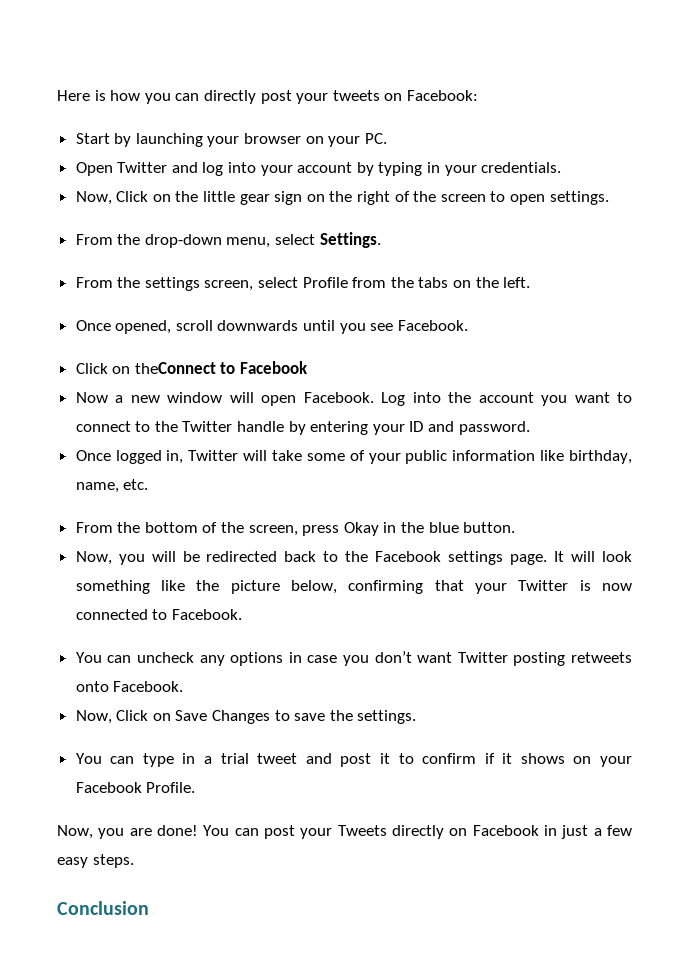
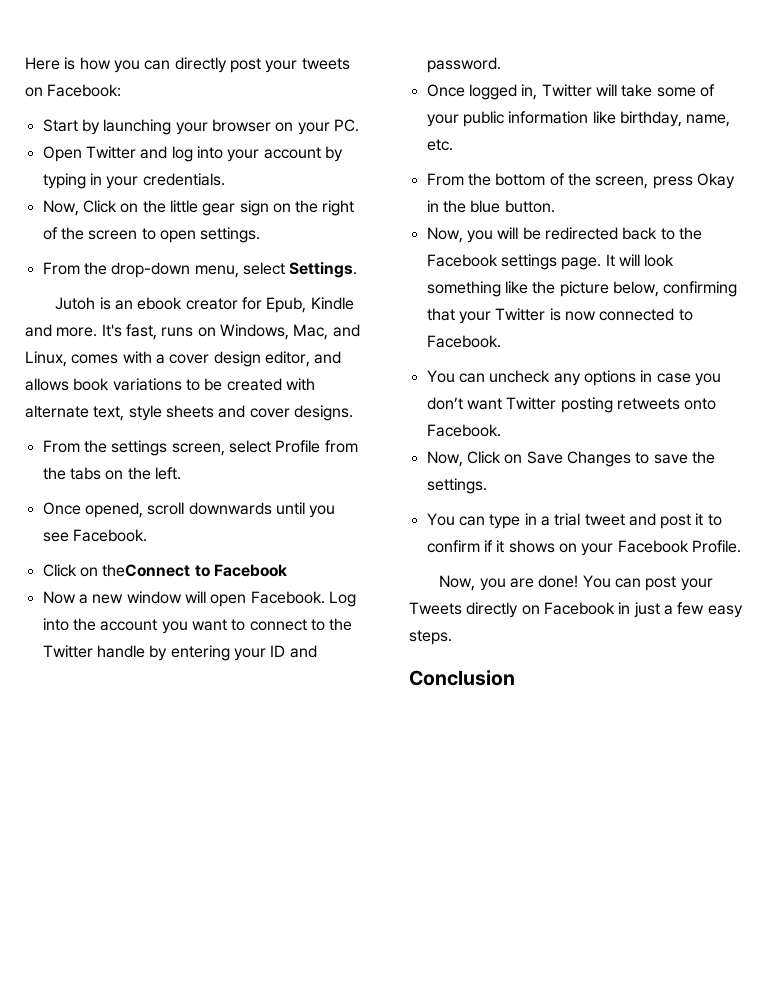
(381, 240) none -> [55,297,354,313] [25,324,360,340] [25,351,342,367] [25,378,315,391] [25,405,353,421] // Jutoh is an ebook creator for Epub, Kindle and more. It's fast, runs on Windows, Mac, and Linux, comes with a cover design editor, and allows book variations to be created with alternate text, style sheets and cover designs.

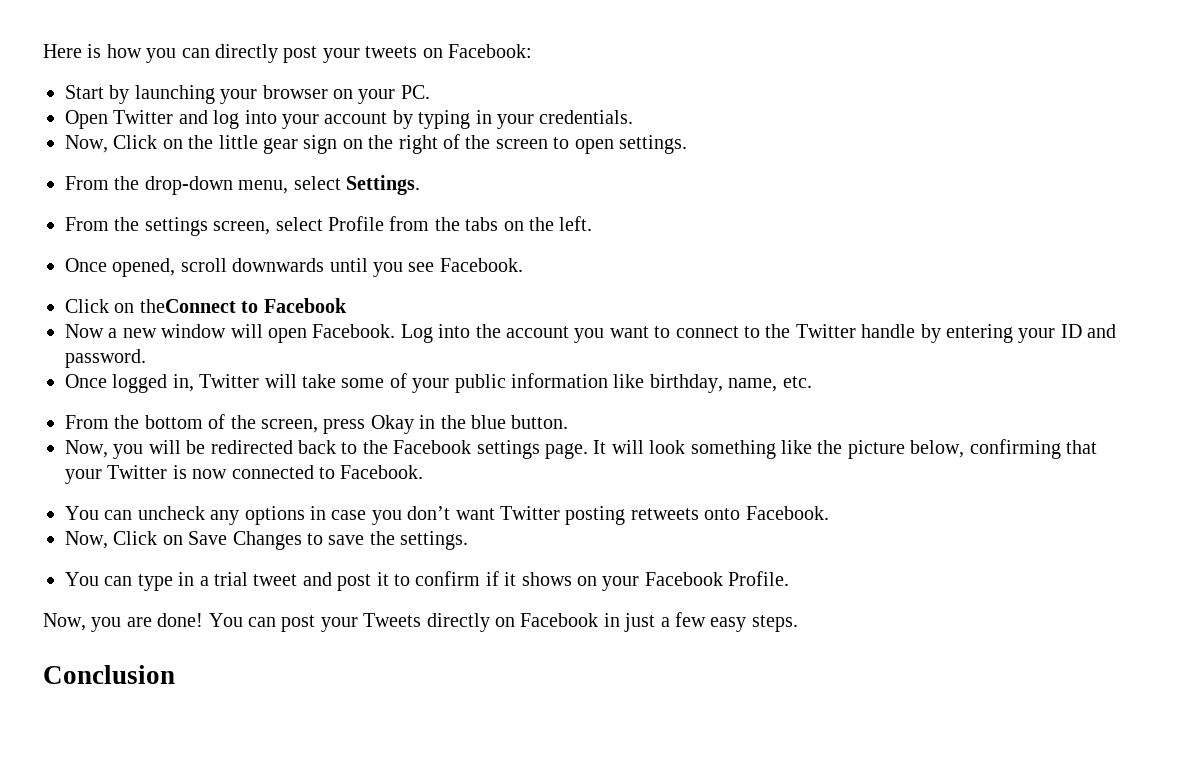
[55,297,354,313] [25,324,360,340] [25,351,342,367] [25,378,315,391] [25,405,353,421] // Jutoh is an ebook creator for Epub, Kindle and more. It's fast, runs on Windows, Mac, and Linux, comes with a cover design editor, and allows book variations to be created with alternate text, style sheets and cover designs. -> (420, 185) none

